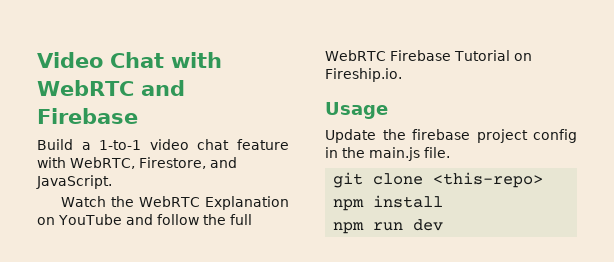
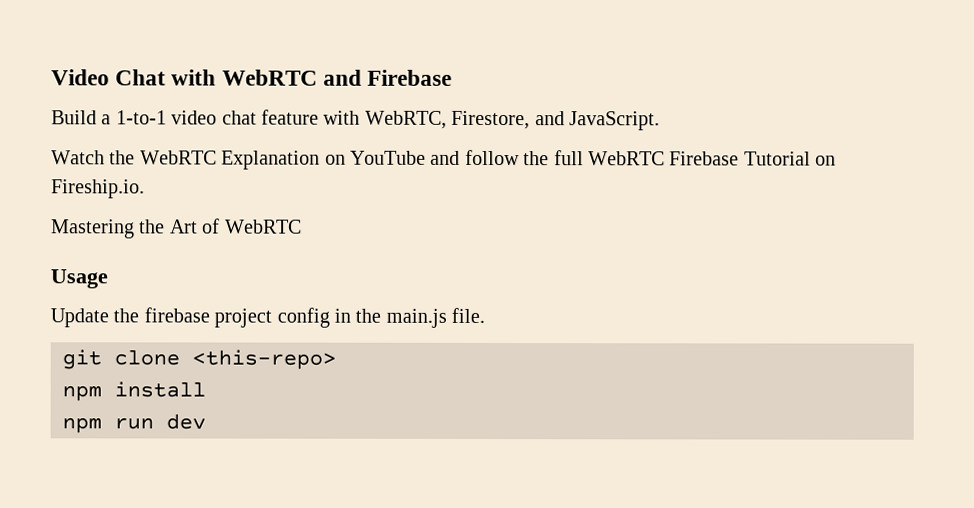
(402, 75) none -> [51,218,302,239] // Mastering the Art of WebRTC

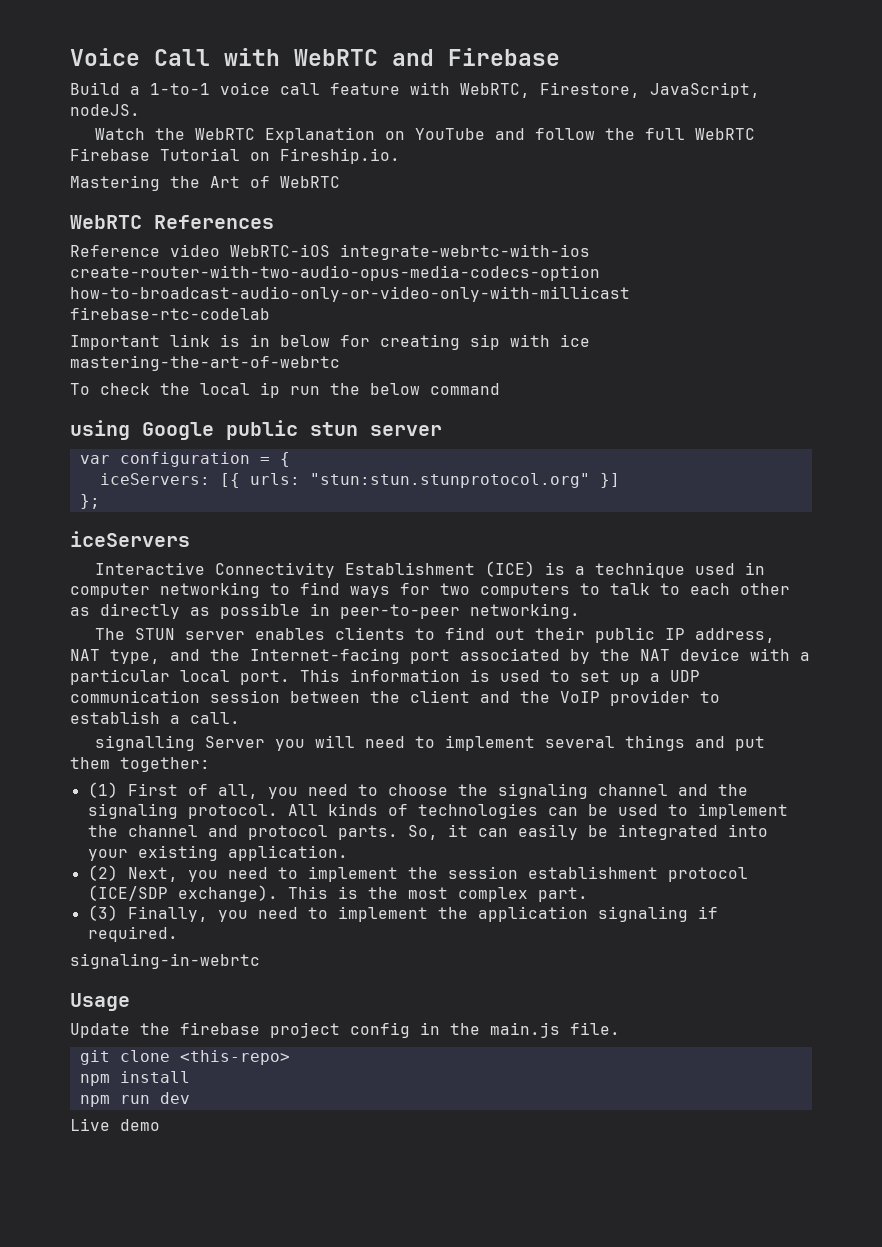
[51,69,167,86] Video Chat -> [70,48,210,66] Voice Call
[171,110,257,125] video chat -> [220,82,320,95] voice call
[534,111,660,131] and JavaScript. -> [650,82,760,98] [70,104,140,116] JavaScript, nodeJS.
(302, 226) none -> [70,215,274,229] [70,244,590,260] [70,265,600,281] [70,286,630,302] [70,307,270,320] [70,334,590,350] [70,355,340,371] [70,382,500,398] [70,420,442,440] [79,452,290,467] [99,473,620,488] [79,494,100,509] [70,531,190,547] [94,561,765,578] [70,582,790,598] [70,603,580,619] [94,627,775,643] [70,648,810,664] [70,669,700,685] [70,690,720,706] [70,711,240,724] [94,735,765,751] [70,757,210,772] [87,782,748,799] [87,803,788,819] [87,824,768,840] [87,845,348,861] [87,865,748,882] [87,885,588,902] [87,905,718,922] [87,926,178,942] [70,953,260,969] // WebRTC References // Reference video WebRTC-iOS integrate-webrtc-with-ios create-router-with-two-audio-opus-media-codecs-option how-to-broadcast-audio-only-or-video-only-with-millicast firebase-rtc-codelab // Important link is in below for creating sip with ice mastering-the-art-of-webrtc // To check the local ip run the below command // using Google public stun server // var configuration = { // iceServers: [{ urls: "stun:stun.stunprotocol.org" }] // }; // iceServers // Interactive Connectivity Establishment (ICE) is a technique used in computer networking to find ways for two computers to talk to each other as directly as possible in peer-to-peer networking. // The STUN server enables clients to find out their public IP address, NAT type, and the Internet-facing port associated by the NAT device with a particular local port. This information is used to set up a UDP communication session between the client and the VoIP provider to establish a call. // signalling Server you will need to implement several things and put them together: // (1) First of all, you need to choose the signaling channel and the signaling protocol. All kinds of technologies can be used to implement the channel and protocol parts. So, it can easily be integrated into your existing application. // (2) Next, you need to implement the session establishment protocol (ICE/SDP exchange). This is the most complex part. // (3) Finally, you need to implement the application signaling if required. // signaling-in-webrtc
(206, 421) none -> [70,1118,160,1131] // Live demo

